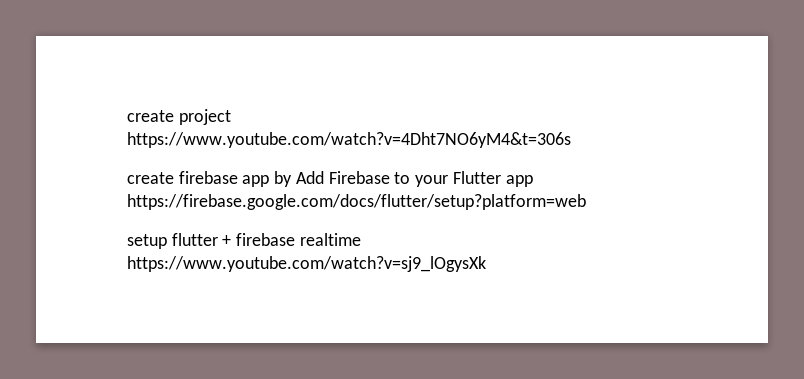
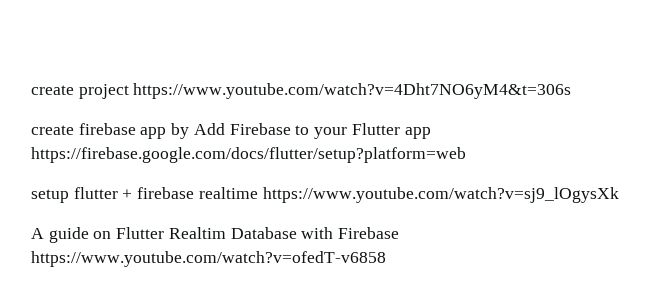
(486, 264) none -> [31,227,400,243] [31,251,386,267] // A guide on Flutter Realtim Database with Firebase https://www.youtube.com/watch?v=ofedT-v6858

